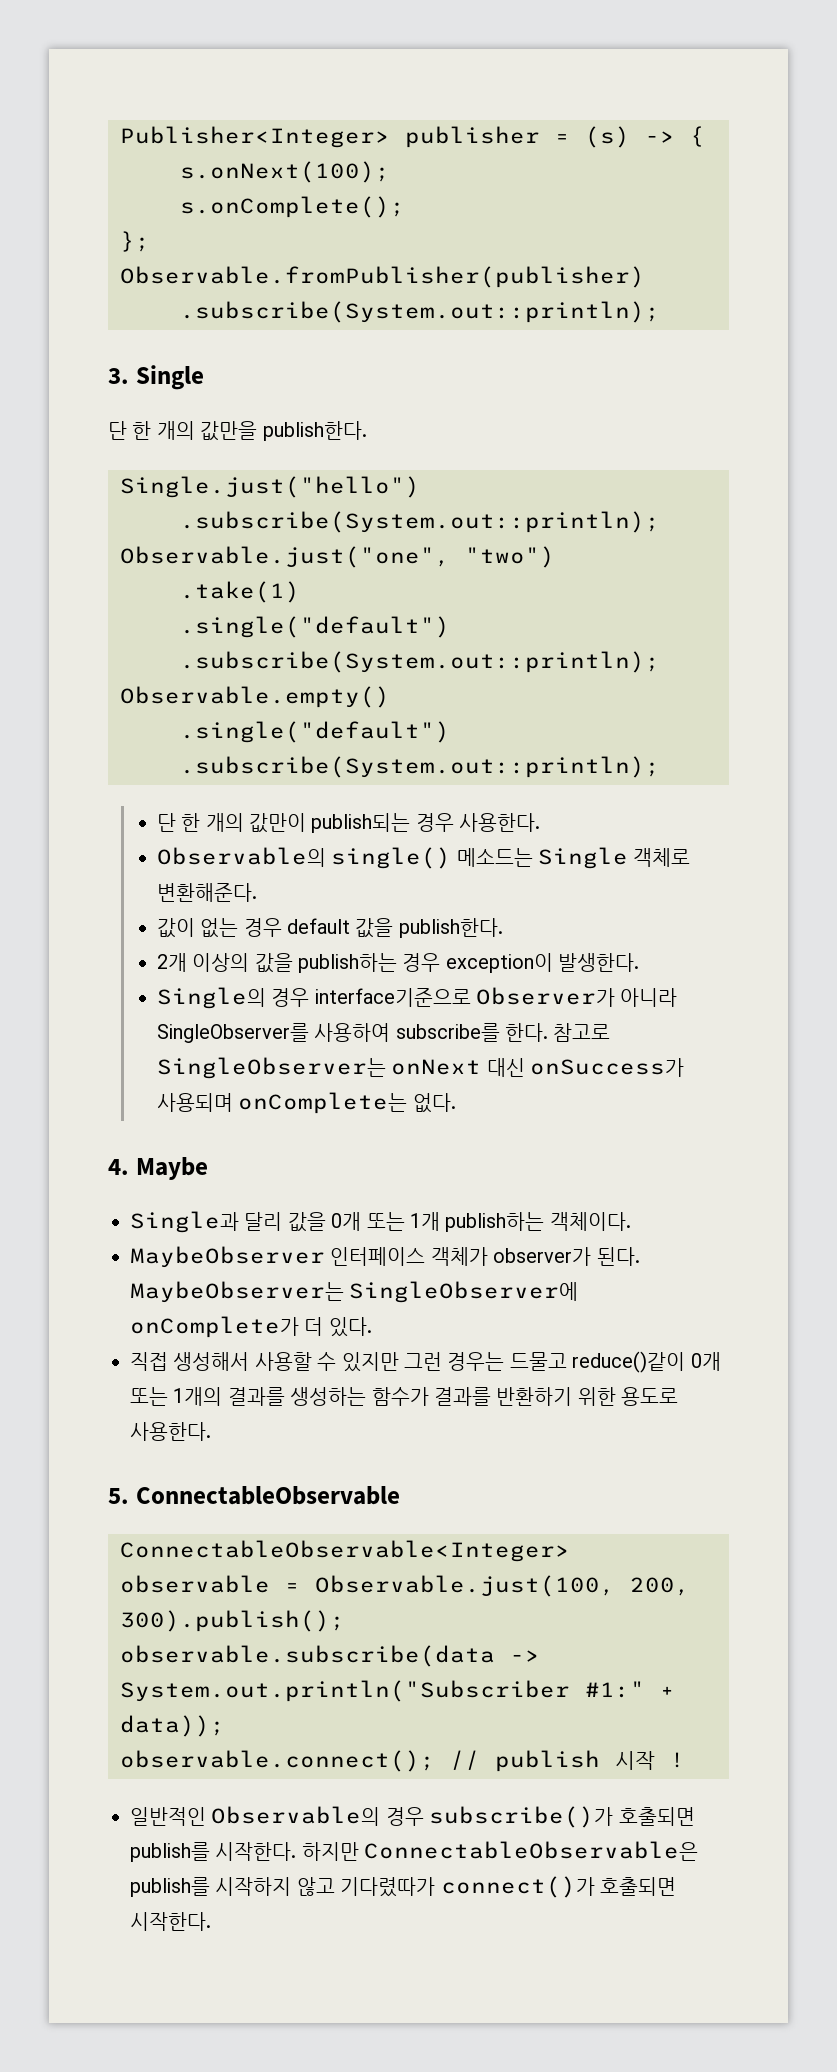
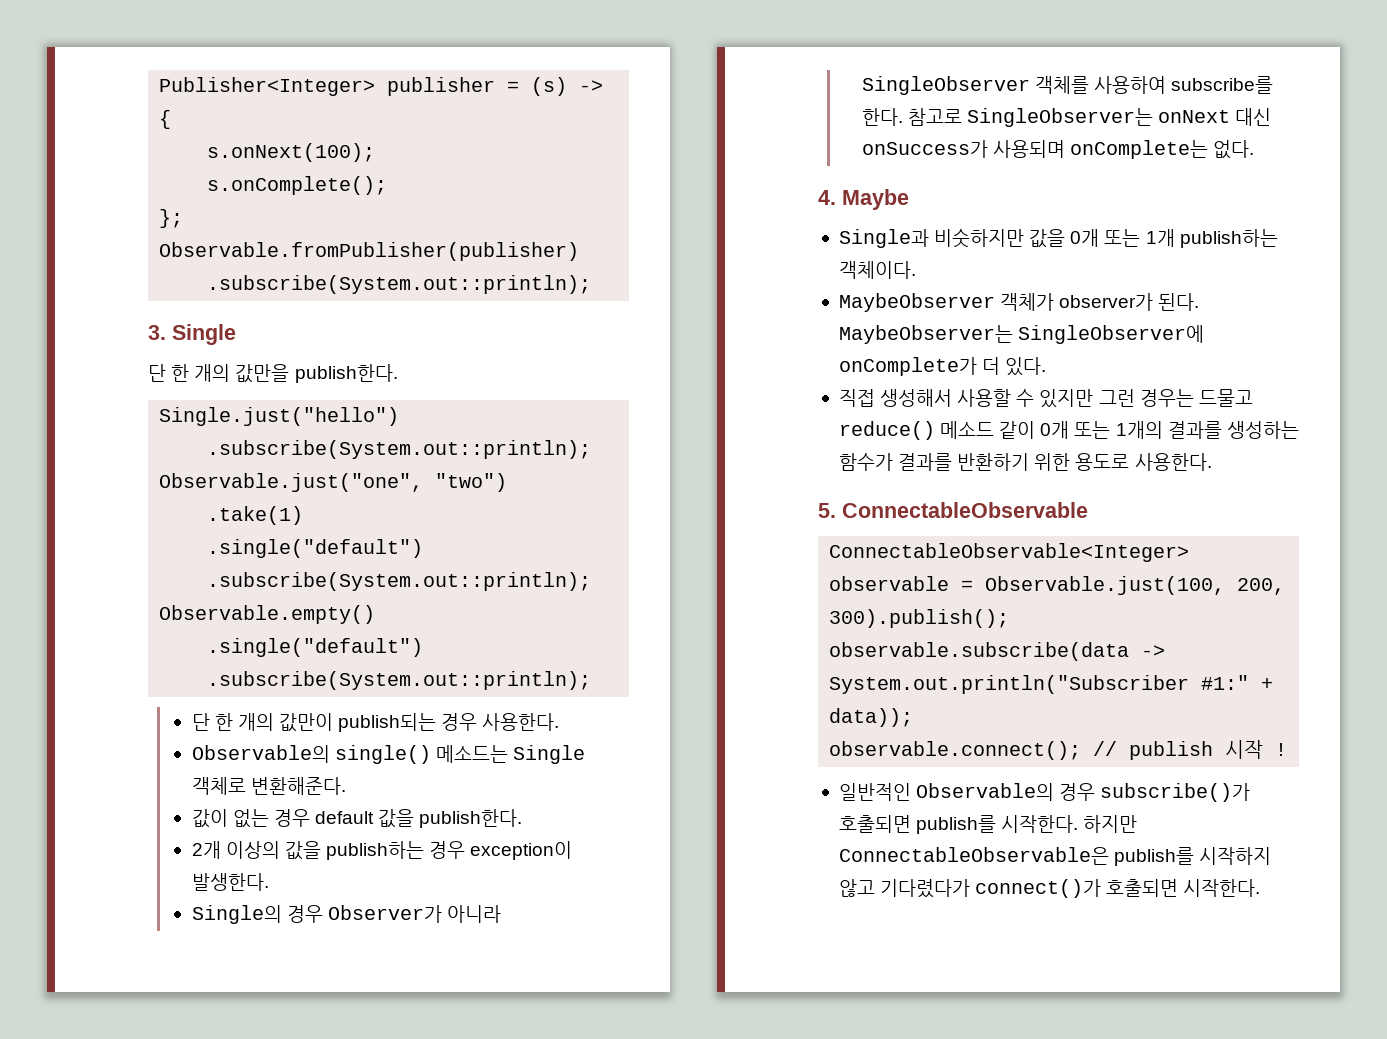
[314,988,471,1007] interface기준으로 -> (323, 914) none
[156,1023,309,1043] SingleObserver를 -> [861,76,1089,95] SingleObserver 객체를
[244,1212,283,1231] 달리 -> [934,228,1025,248] 비숫하지만
[330,1247,426,1266] 인터페이스 -> (995, 302) none
[572,1351,686,1373] reduce()같이 -> [838,421,1036,440] reduce() 메소드 같이
[340,1877,436,1897] 기다렸따가 -> [880,879,971,898] 기다렸다가

